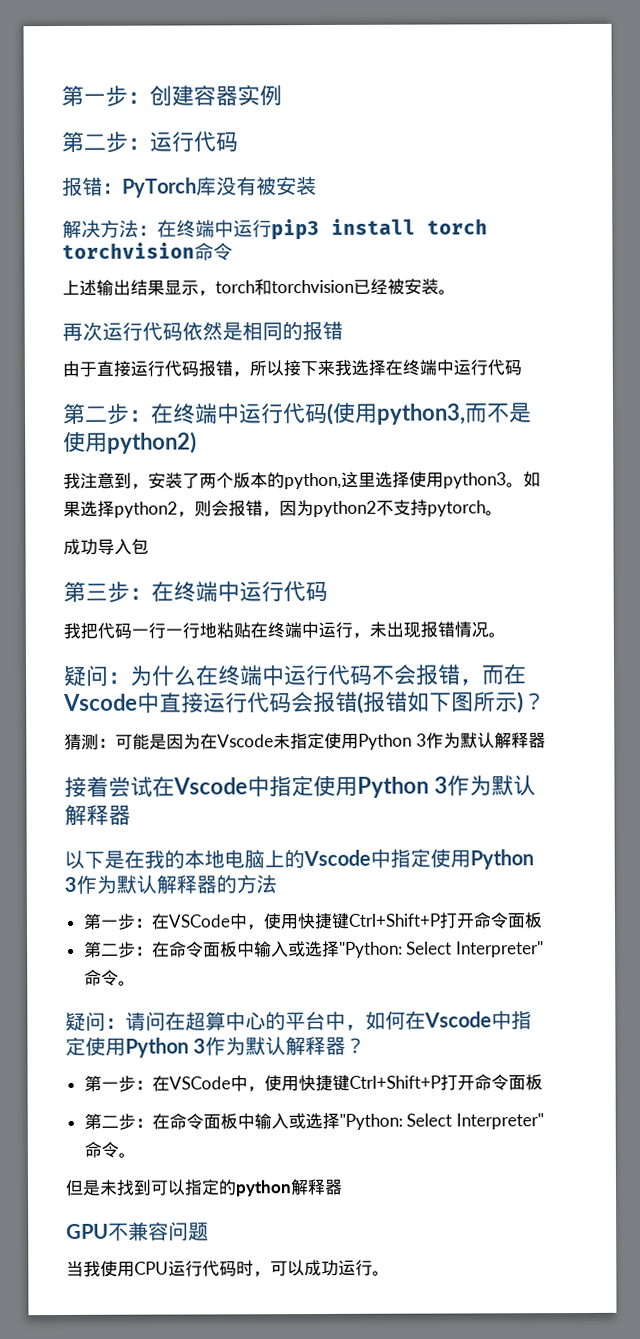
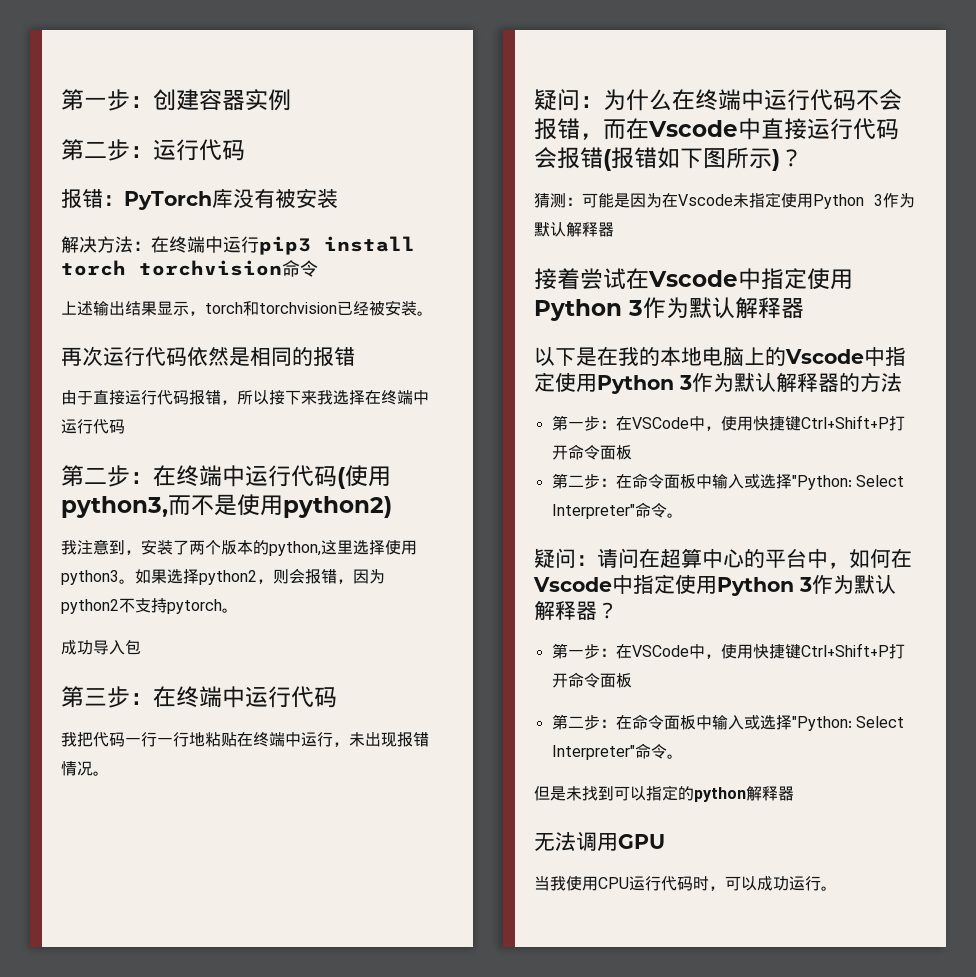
(343, 1186) none -> [534,832,618,851] 无法调用
[108,1221,209,1241] 不兼容问题 -> (665, 841) none

